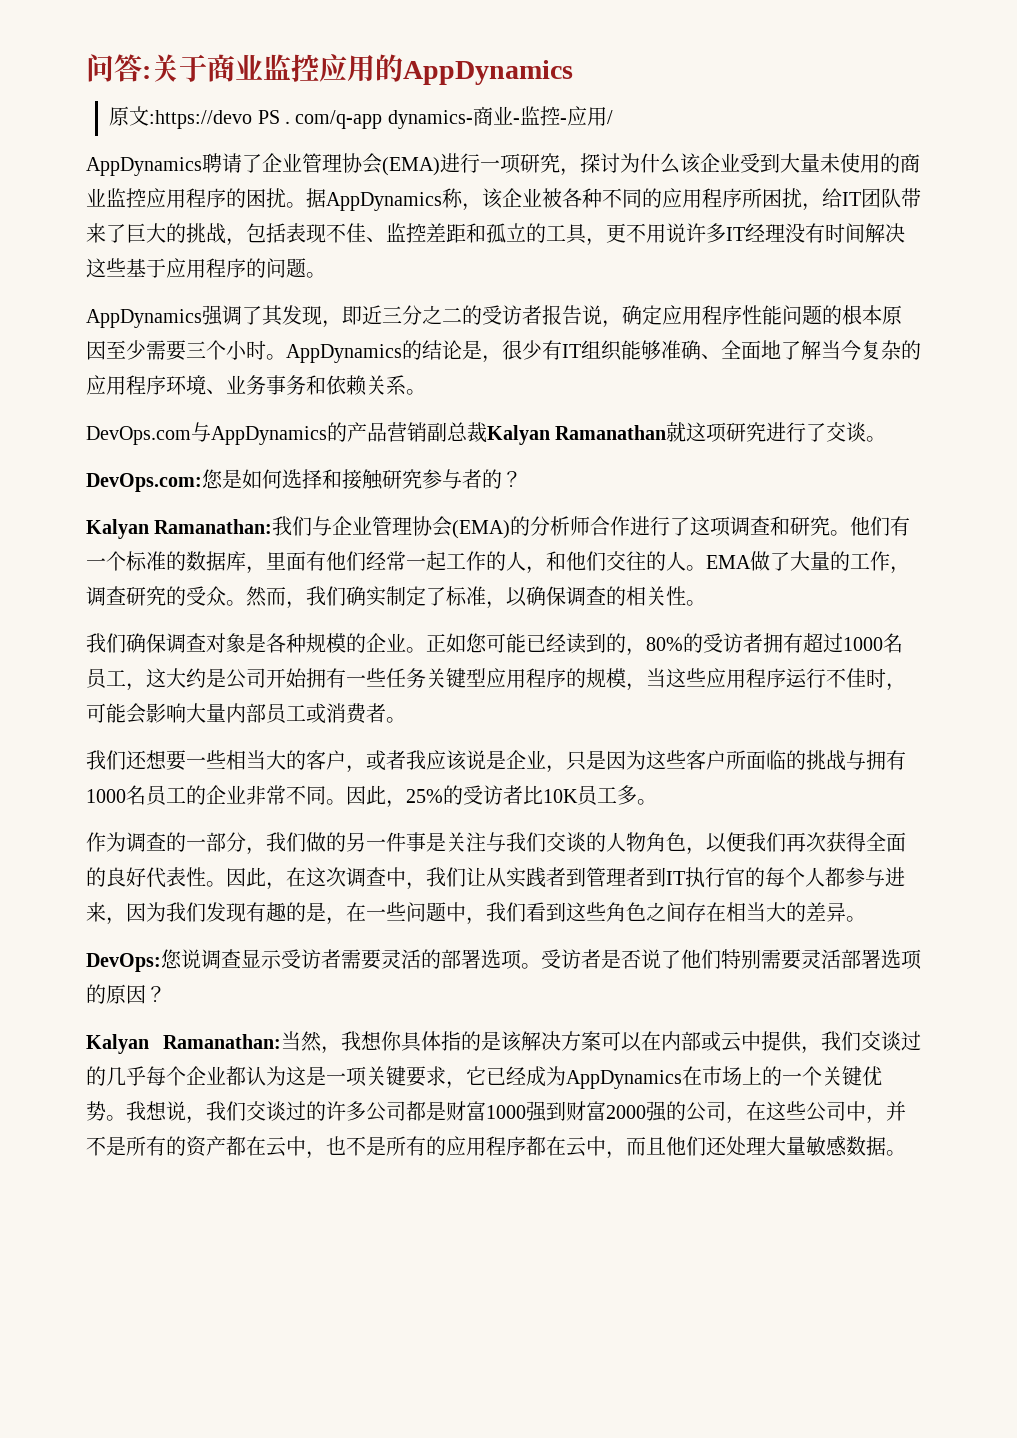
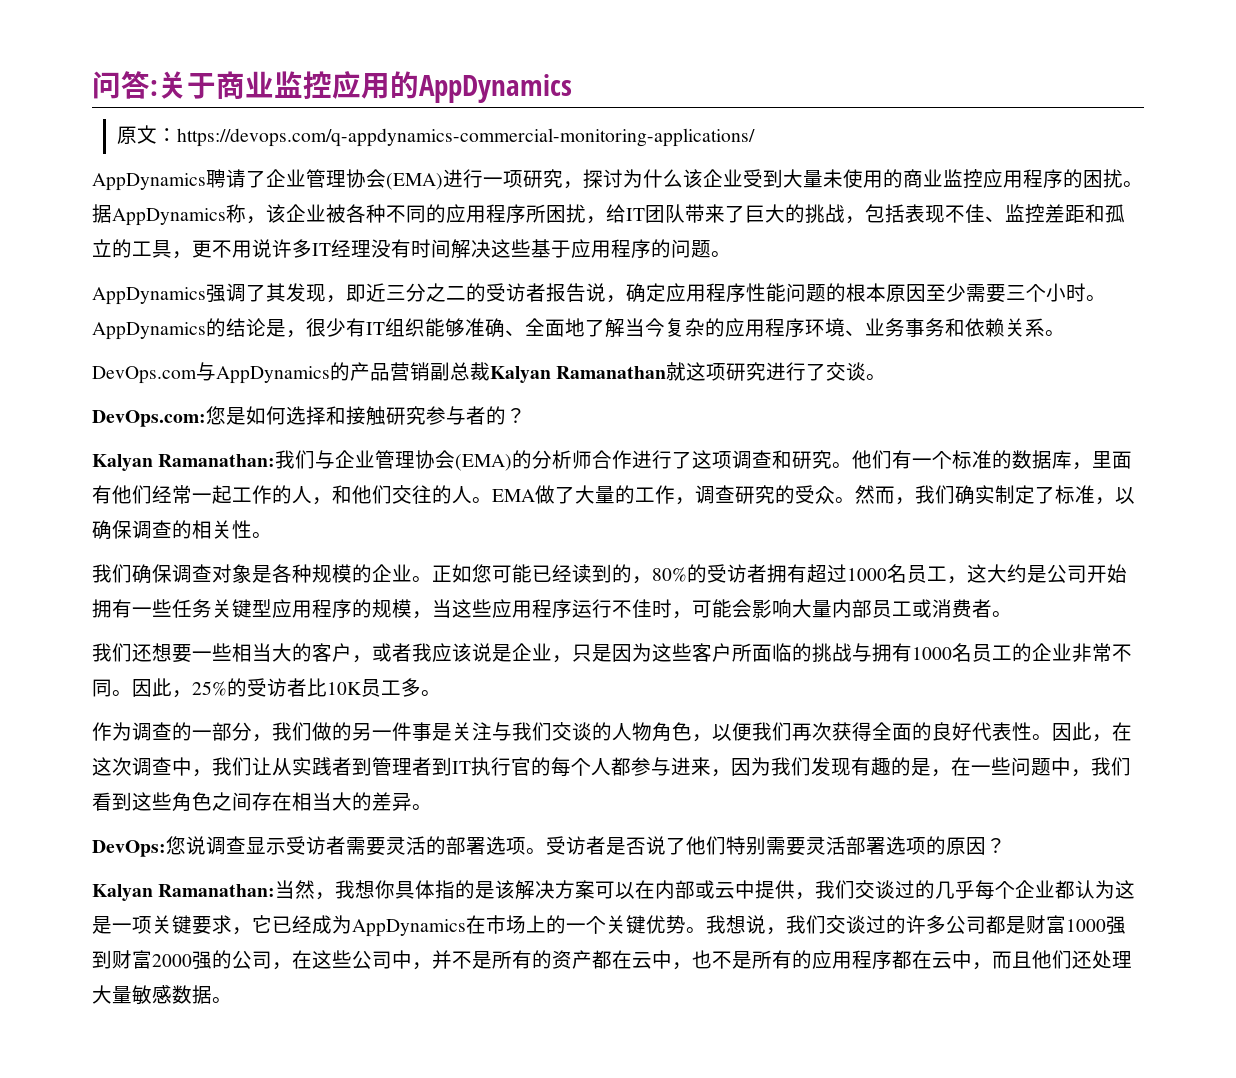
[149,106,613,129] :https://devo PS . com/q-app dynamics-商业-监控-应用/ -> [156,128,755,147] ：https://devops.com/q-appdynamics-commercial-monitoring-applications/

